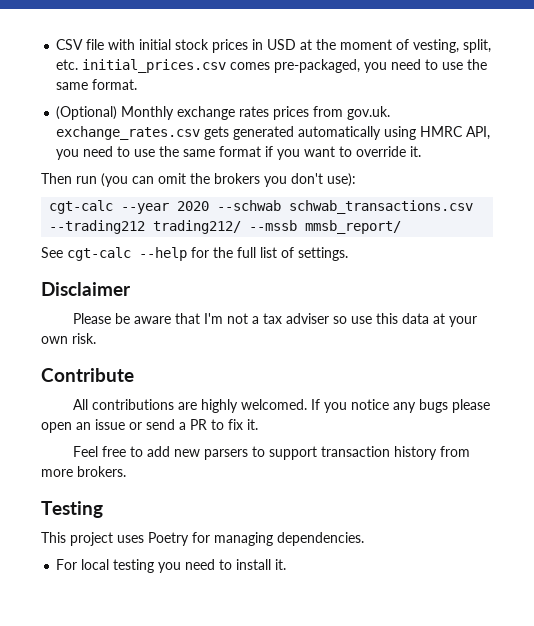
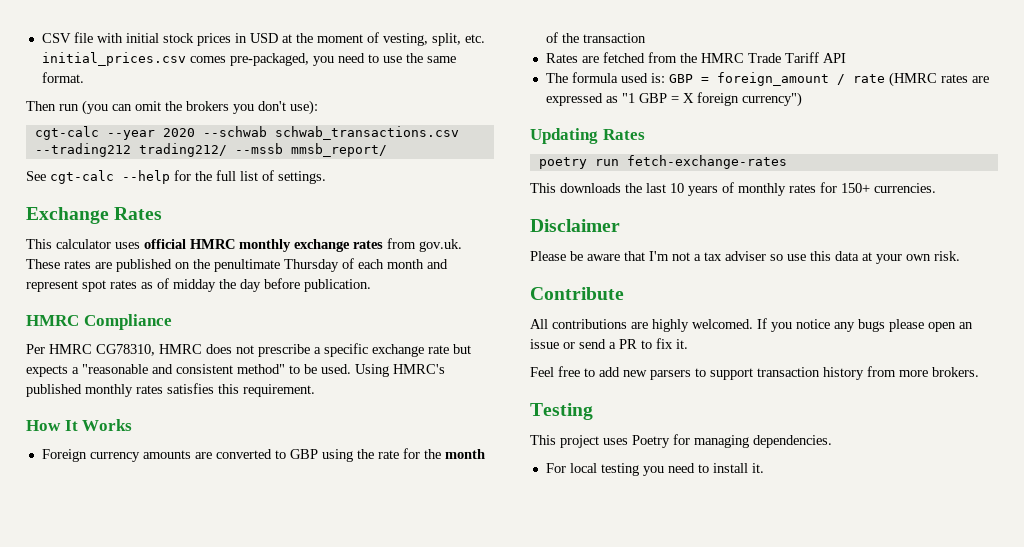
[56,106,391,120] [56,126,491,140] [56,146,422,160] // (Optional) Monthly exchange rates prices from gov.uk. exchange_rates.csv gets generated automatically using HMRC API, you need to use the same format if you want to override it. -> (84, 77) none
(348, 254) none -> [26,207,163,224] [26,238,462,252] [26,258,448,272] [26,278,371,292] [26,314,172,330] [26,343,471,357] [26,364,445,377] [26,383,315,397] [26,419,133,431] [41,448,485,462] [545,32,646,43] [545,52,846,63] [545,72,989,87] [545,92,802,107] [530,128,645,144] [538,155,787,169] [530,182,936,196] // Exchange Rates // This calculator uses official HMRC monthly exchange rates from gov.uk. These rates are published on the penultimate Thursday of each month and represent spot rates as of midday the day before publication. // HMRC Compliance // Per HMRC CG78310, HMRC does not prescribe a specific exchange rate but expects a "reasonable and consistent method" to be used. Using HMRC's published monthly rates satisfies this requirement. // How It Works // Foreign currency amounts are converted to GBP using the rate for the month of the transaction // Rates are fetched from the HMRC Trade Tariff API // The formula used is: GBP = foreign_amount / rate (HMRC rates are expressed as "1 GBP = X foreign currency") // Updating Rates // poetry run fetch-exchange-rates // This downloads the last 10 years of monthly rates for 150+ currencies.

